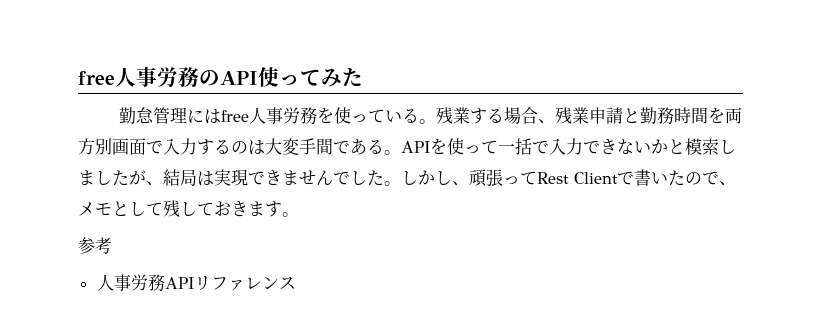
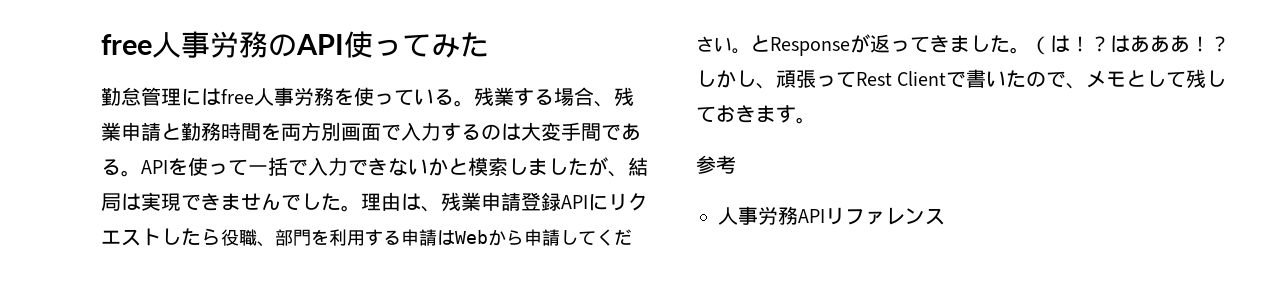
(401, 183) none -> [361,192,648,212] [101,228,632,247] [696,34,1230,56] 理由は、残業申請登録APIにリクエストしたら役職、部門を利用する申請はWebから申請してください。とResponseが返ってきました。（は！？はあああ！？

